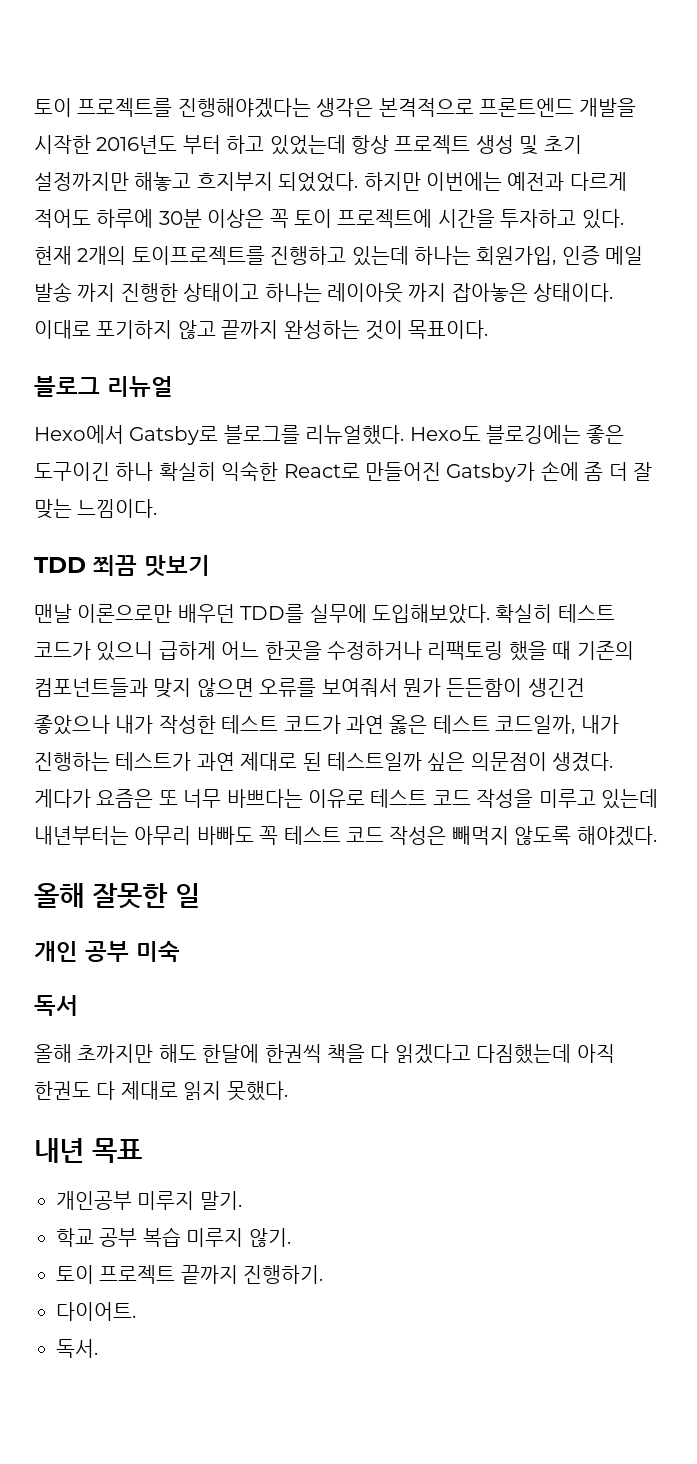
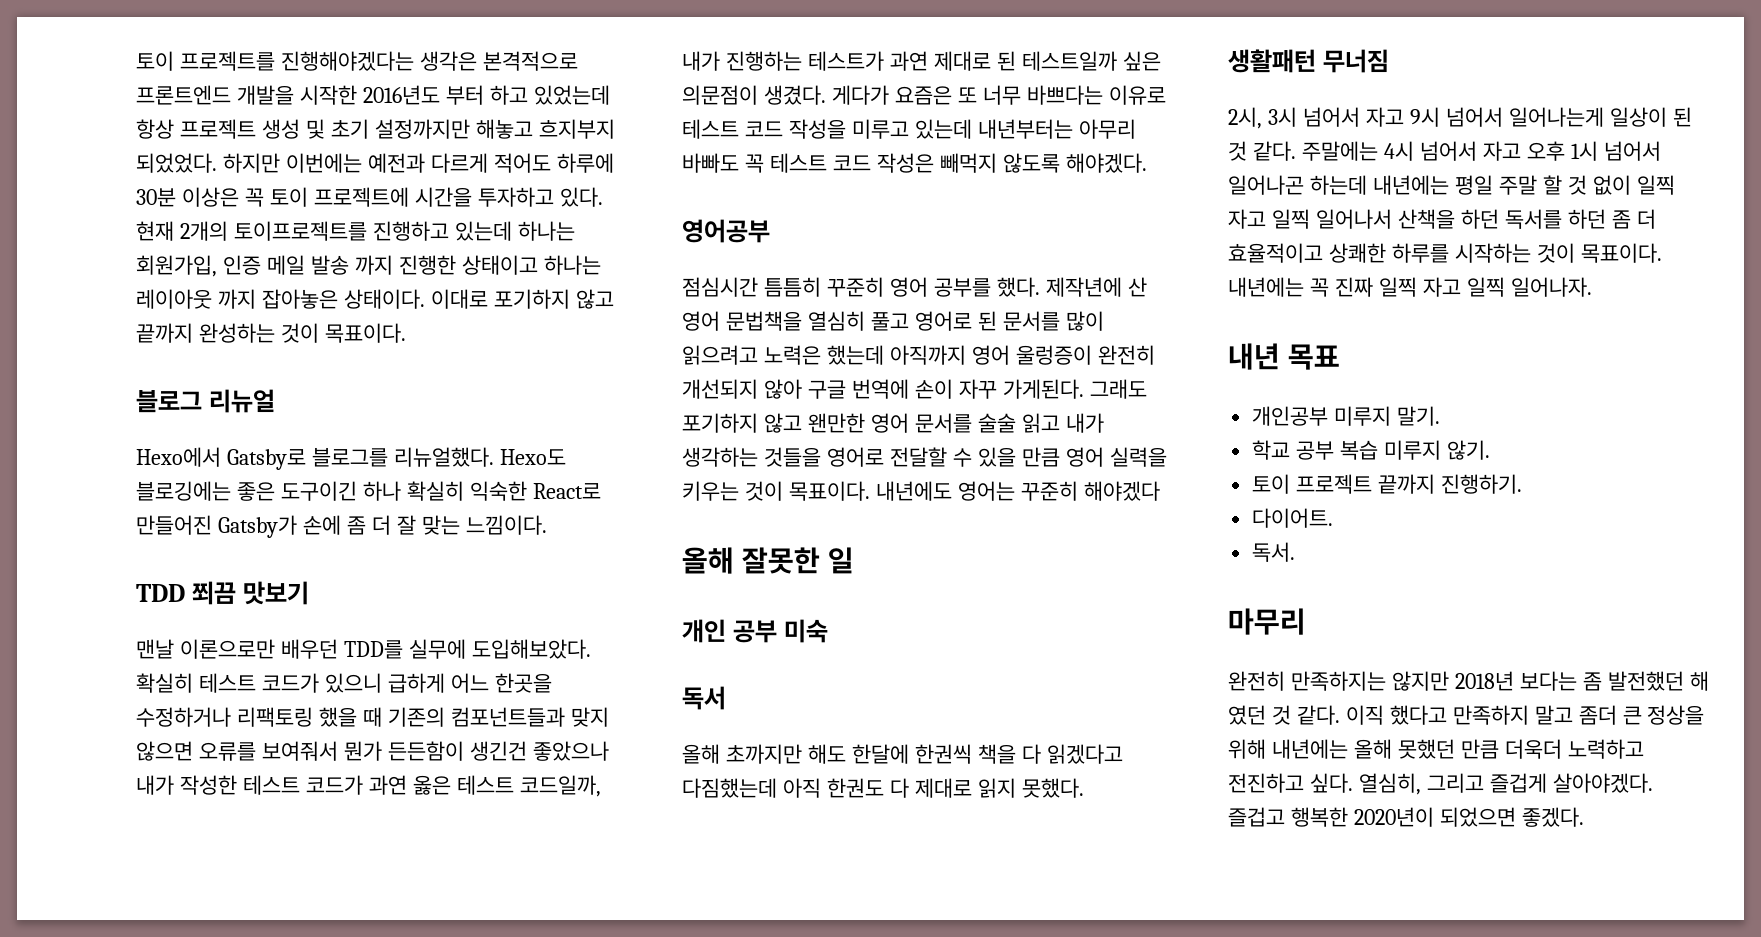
(657, 836) none -> [682,219,770,243] [682,277,1147,297] [682,311,1104,331] [682,345,1155,365] [682,379,1147,399] [682,413,1104,433] [682,447,1167,467] [682,481,1160,501] // 영어공부 // 점심시간 틈틈히 꾸준히 영어 공부를 했다. 제작년에 산 영어 문법책을 열심히 풀고 영어로 된 문서를 많이 읽으려고 노력은 했는데 아직까지 영어 울렁증이 완전히 개선되지 않아 구글 번역에 손이 자꾸 가게된다. 그래도 포기하지 않고 왠만한 영어 문서를 술술 읽고 내가 생각하는 것들을 영어로 전달할 수 있을 만큼 영어 실력을 키우는 것이 목표이다. 내년에도 영어는 꾸준히 해야겠다
(288, 1091) none -> [1228,49,1389,73] [1228,107,1692,129] [1228,141,1661,161] [1228,175,1675,195] [1228,209,1656,229] [1228,243,1662,263] [1228,277,1592,297] // 생활패턴 무너짐 // 2시, 3시 넘어서 자고 9시 넘어서 일어나는게 일상이 된 것 같다. 주말에는 4시 넘어서 자고 오후 1시 넘어서 일어나곤 하는데 내년에는 평일 주말 할 것 없이 일찍 자고 일찍 일어나서 산책을 하던 독서를 하던 좀 더 효율적이고 상쾌한 하루를 시작하는 것이 목표이다. 내년에는 꼭 진짜 일찍 자고 일찍 일어나자.
(98, 1348) none -> [1228,608,1306,635] [1228,671,1709,691] [1228,705,1705,725] [1228,739,1644,759] [1228,773,1653,795] [1228,807,1584,827] // 마무리 // 완전히 만족하지는 않지만 2018년 보다는 좀 발전했던 해 였던 것 같다. 이직 했다고 만족하지 말고 좀더 큰 정상을 위해 내년에는 올해 못했던 만큼 더욱더 노력하고 전진하고 싶다. 열심히, 그리고 즐겁게 살아야겠다. 즐겁고 행복한 2020년이 되었으면 좋겠다.

